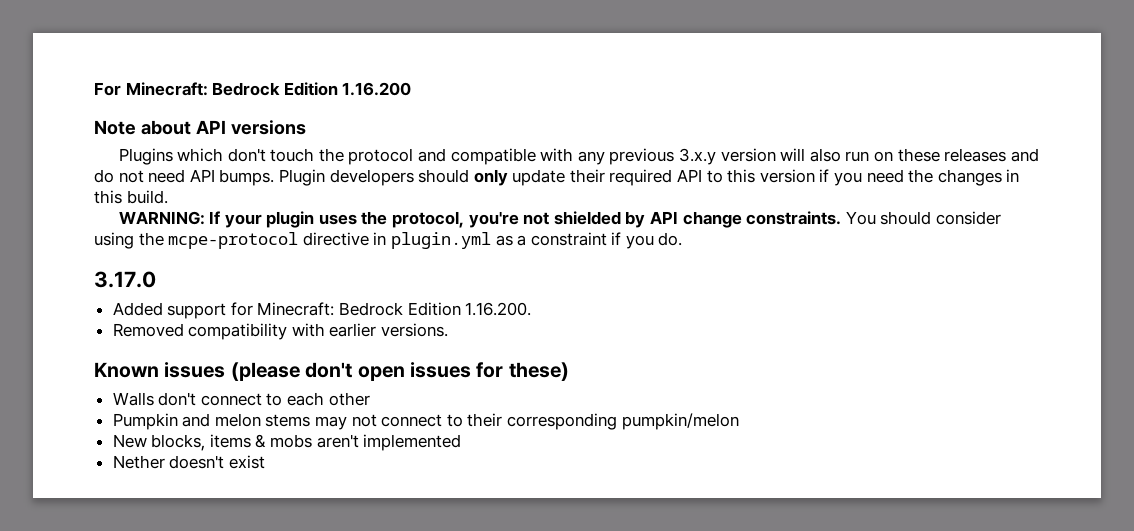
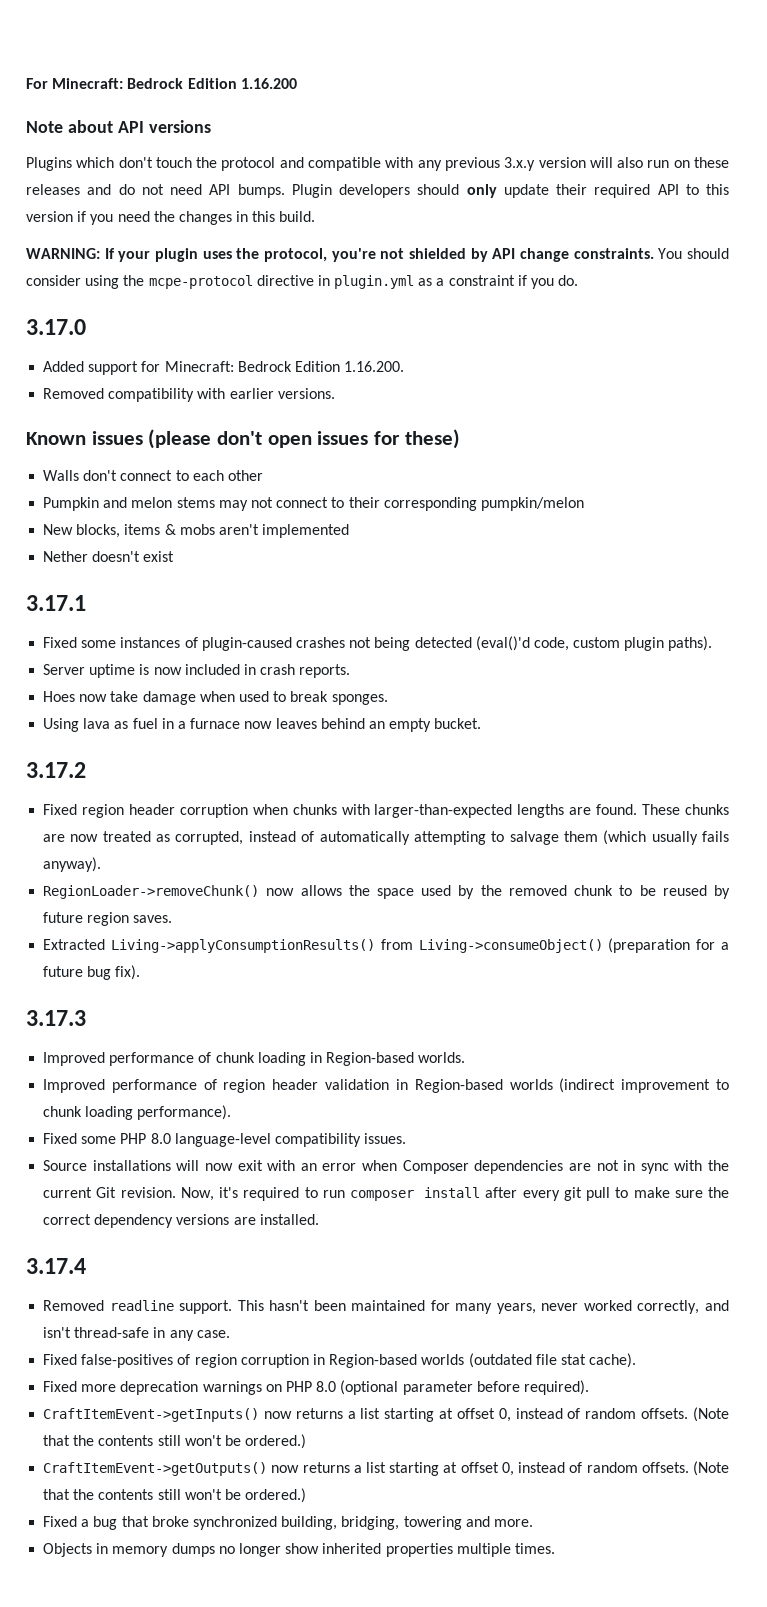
(265, 462) none -> [26,595,86,611] [43,636,713,651] [43,664,351,678] [43,691,388,705] [43,718,482,732] [26,762,86,778] [43,804,730,818] [43,830,729,845] [43,857,102,872] [43,885,730,899] [43,912,173,926] [43,938,730,953] [43,965,141,980] [26,1010,86,1026] [43,1052,466,1066] [43,1078,729,1093] [43,1105,232,1120] [43,1133,407,1147] [43,1160,730,1174] [43,1187,729,1201] [43,1214,319,1228] [26,1258,86,1274] [43,1300,729,1314] [43,1327,230,1341] [43,1353,637,1368] [43,1380,589,1395] [43,1407,730,1422] [43,1434,307,1449] [43,1461,729,1476] [43,1488,307,1503] [43,1516,533,1530] [43,1543,555,1557] // 3.17.1 // Fixed some instances of plugin-caused crashes not being detected (eval()'d code, custom plugin paths). // Server uptime is now included in crash reports. // Hoes now take damage when used to break sponges. // Using lava as fuel in a furnace now leaves behind an empty bucket. // 3.17.2 // Fixed region header corruption when chunks with larger-than-expected lengths are found. These chunks are now treated as corrupted, instead of automatically attempting to salvage them (which usually fails anyway). // RegionLoader->removeChunk() now allows the space used by the removed chunk to be reused by future region saves. // Extracted Living->applyConsumptionResults() from Living->consumeObject() (preparation for a future bug fix). // 3.17.3 // Improved performance of chunk loading in Region-based worlds. // Improved performance of region header validation in Region-based worlds (indirect improvement to chunk loading performance). // Fixed some PHP 8.0 language-level compatibility issues. // Source installations will now exit with an error when Composer dependencies are not in sync with the current Git revision. Now, it's required to run composer install after every git pull to make sure the correct dependency versions are installed. // 3.17.4 // Removed readline support. This hasn't been maintained for many years, never worked correctly, and isn't thread-safe in any case. // Fixed false-positives of region corruption in Region-based worlds (outdated file stat cache). // Fixed more deprecation warnings on PHP 8.0 (optional parameter before required). // CraftItemEvent->getInputs() now returns a list starting at offset 0, instead of random offsets. (Note that the contents still won't be ordered.) // CraftItemEvent->getOutputs() now returns a list starting at offset 0, instead of random offsets. (Note that the contents still won't be ordered.) // Fixed a bug that broke synchronized building, bridging, towering and more. // Objects in memory dumps no longer show inherited properties multiple times.

